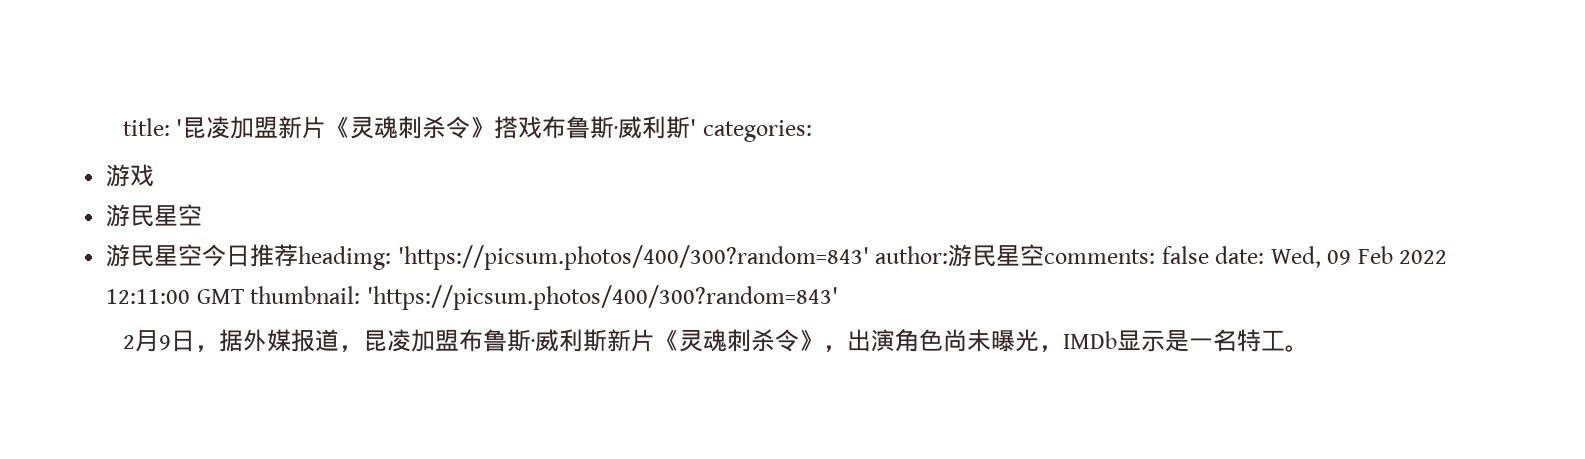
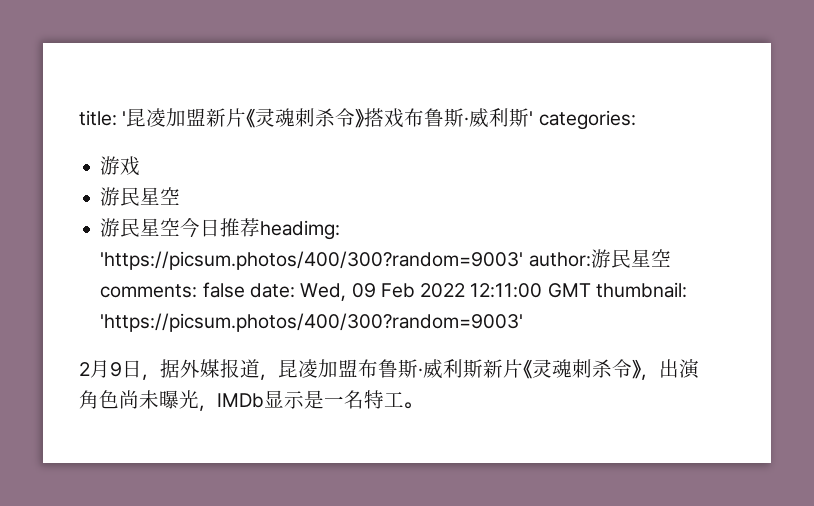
[397,245,869,270] 'https://picsum.photos/400/300?random=843' -> [100,251,524,270] 'https://picsum.photos/400/300?random=9003'
[366,285,838,310] 'https://picsum.photos/400/300?random=843' -> [100,313,524,332] 'https://picsum.photos/400/300?random=9003'

